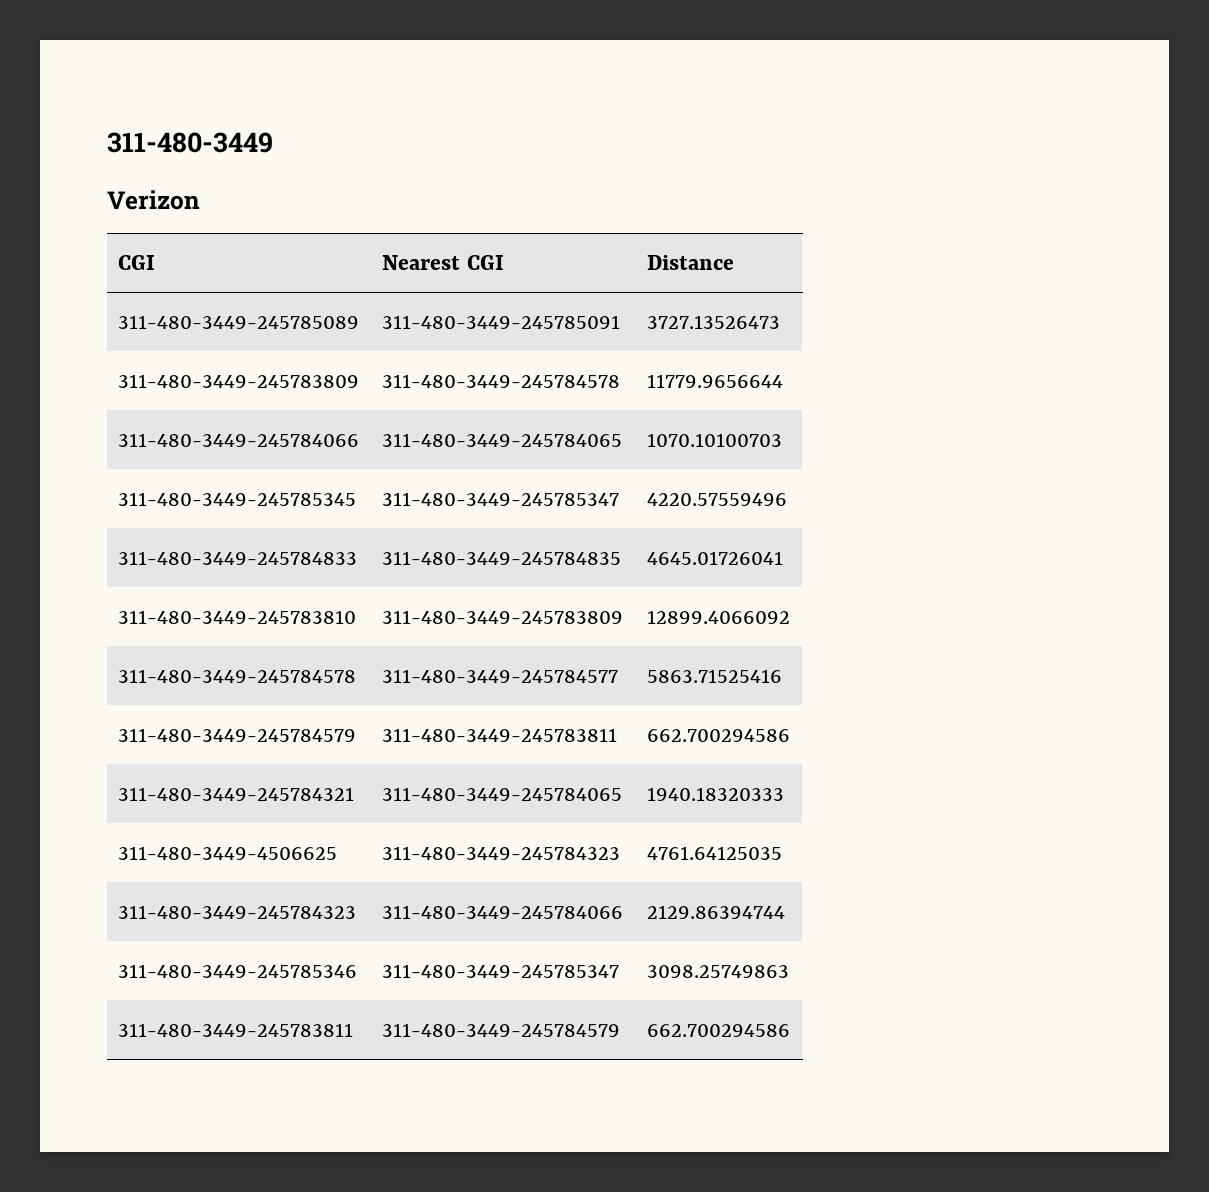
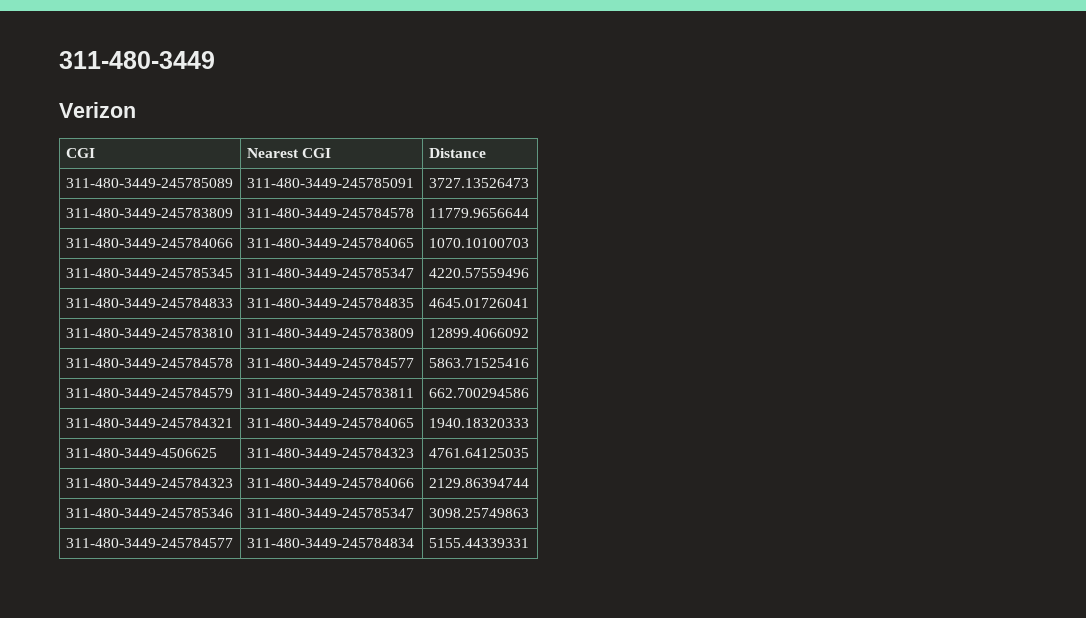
[118,1023,354,1037] [382,1023,621,1037] [647,1024,791,1037] 311-480-3449-245783811 | 311-480-3449-245784579 | 662.700294586 -> [65,538,233,548] [246,538,414,548] [428,538,529,548] 311-480-3449-245784577 | 311-480-3449-245784834 | 5155.44339331

